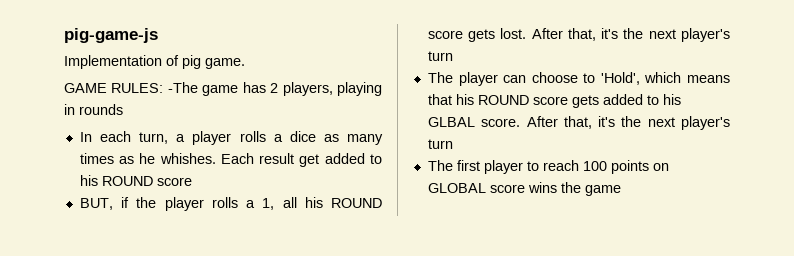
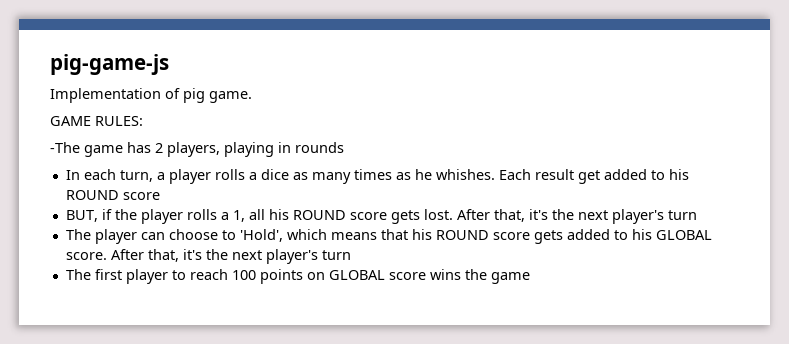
(164, 88) none -> (143, 121) //
[427,117,475,127] GLBAL -> [655,230,712,240] GLOBAL

